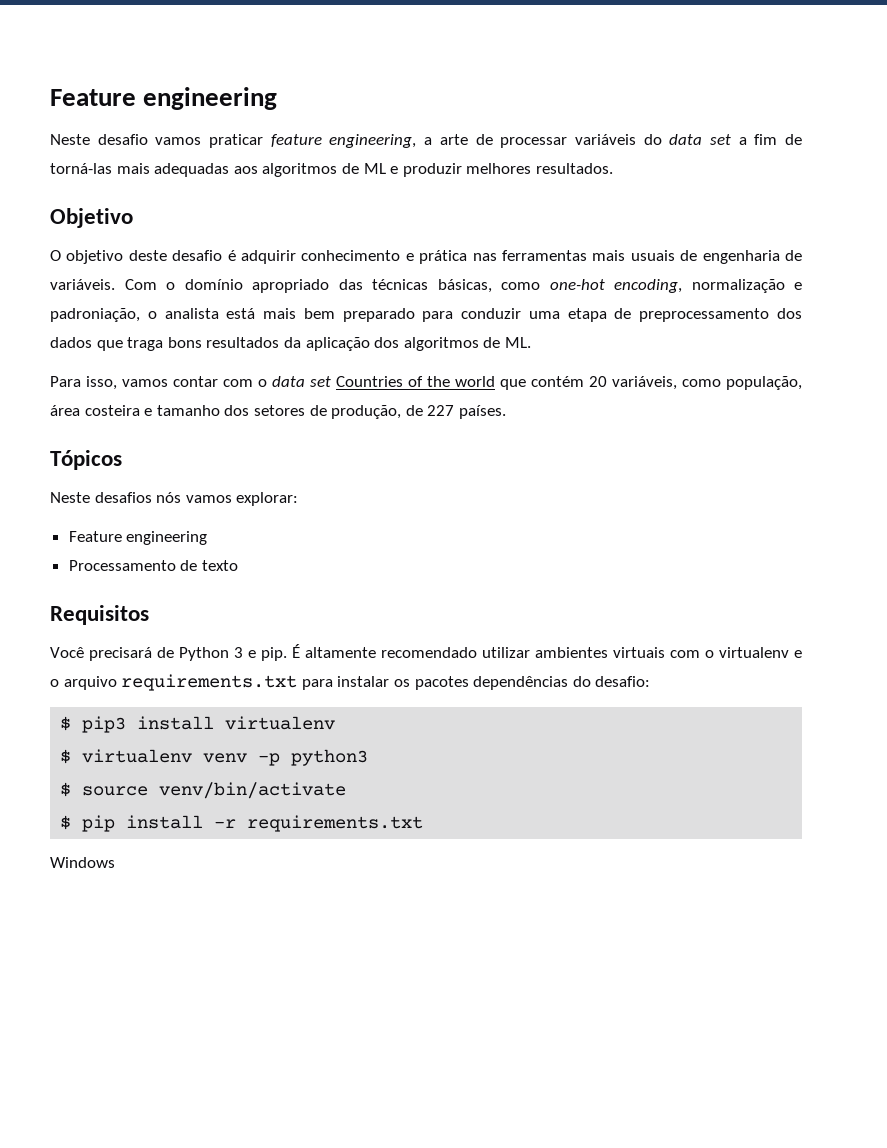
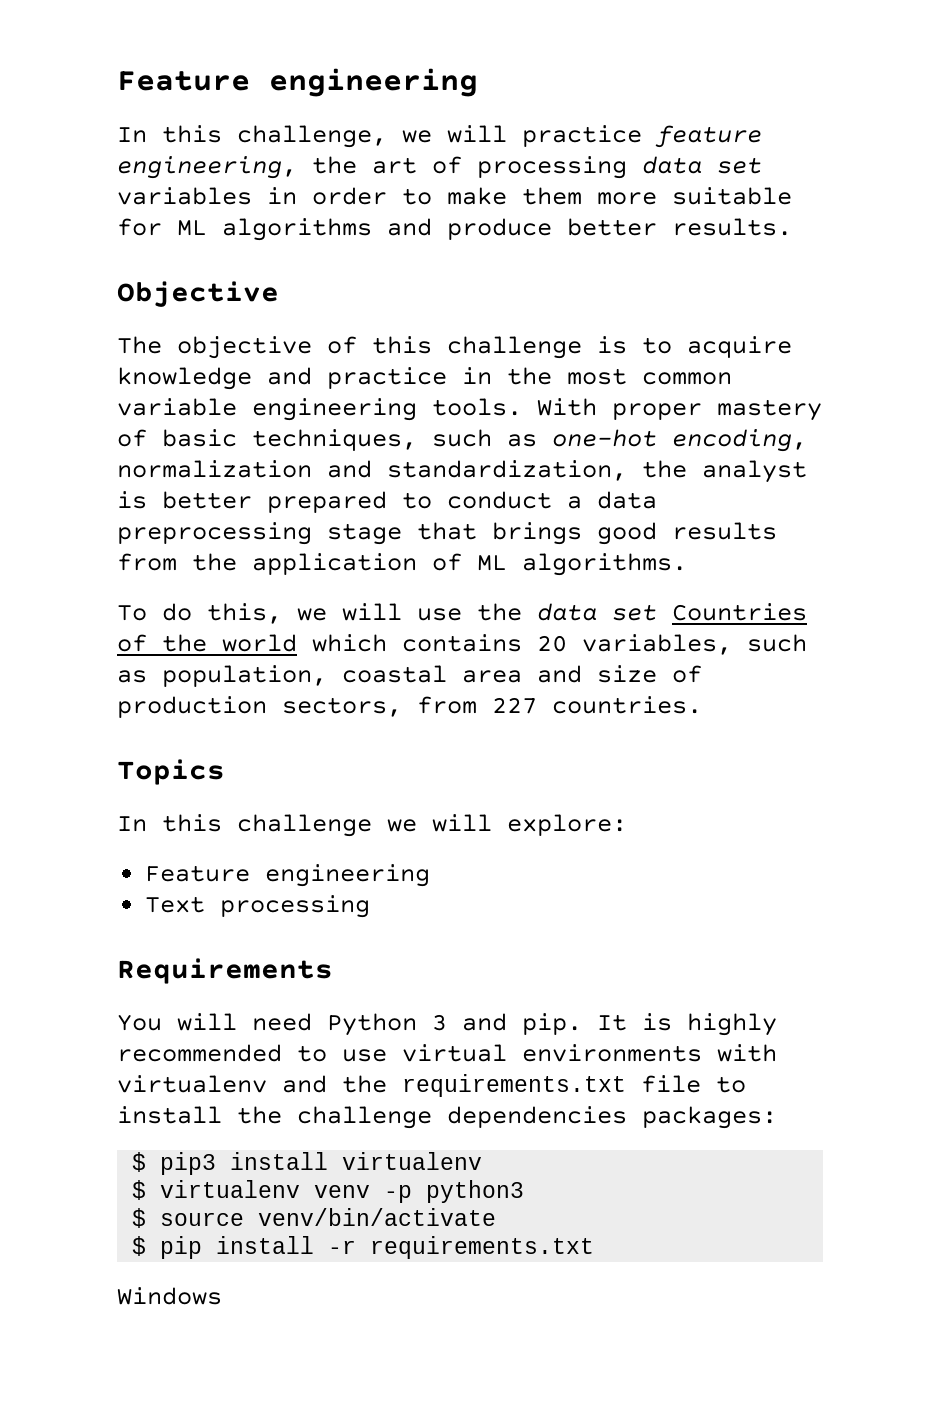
[50,87,278,110] [50,134,802,148] [50,163,613,177] [50,208,133,228] [50,250,802,264] [50,279,802,293] [50,308,802,322] [50,337,531,351] [50,376,267,390] Feature engineering // Neste desafio vamos praticar feature engineering, a arte de processar variáveis do data set a fim de torná-las mais adequadas aos algoritmos de ML e produzir melhores resultados. // Objetivo // O objetivo deste desafio é adquirir conhecimento e prática nas ferramentas mais usuais de engenharia de variáveis. Com o domínio apropriado das técnicas básicas, como one-hot encoding, normalização e padroniação, o analista está mais bem preparado para conduzir uma etapa de preprocessamento dos dados que traga bons resultados da aplicação dos algoritmos de ML. // Para isso, vamos contar com o -> [117,68,478,97] [117,125,762,148] [117,156,762,179] [117,187,792,205] [117,218,792,241] [117,281,279,307] [117,336,792,359] [117,367,732,390] [117,398,822,421] [117,429,807,452] [117,460,807,483] [117,491,657,513] [117,522,777,545] [117,553,687,576] [117,603,522,624] Feature engineering // In this challenge, we will practice feature engineering, the art of processing data set variables in order to make them more suitable for ML algorithms and produce better results. // Objective // The objective of this challenge is to acquire knowledge and practice in the most common variable engineering tools. With proper mastery of basic techniques, such as one-hot encoding, normalization and standardization, the analyst is better prepared to conduct a data preprocessing stage that brings good results from the application of ML algorithms. // To do this, we will use the
[500,376,802,390] [50,405,506,419] [50,450,122,470] [50,492,299,506] [68,531,208,545] [68,560,238,571] [50,605,149,625] [50,644,802,661] [50,674,651,691] que contém 20 variáveis, como população, área costeira e tamanho dos setores de produção, de 227 países. // Tópicos // Neste desafios nós vamos explorar: // Feature engineering // Processamento de texto // Requisitos // Você precisará de Python 3 e pip. É altamente recomendado utilizar ambientes virtuais com o virtualenv e o arquivo requirements.txt para instalar os pacotes dependências do desafio: -> [312,634,807,655] [117,665,702,687] [117,696,702,718] [117,759,225,785] [117,814,627,837] [145,864,431,887] [145,895,371,918] [117,958,333,984] [117,1013,777,1036] [117,1044,777,1062] [117,1074,746,1097] [117,1106,777,1129] which contains 20 variables, such as population, coastal area and size of production sectors, from 227 countries. // Topics // In this challenge we will explore: // Feature engineering // Text processing // Requirements // You will need Python 3 and pip. It is highly recommended to use virtual environments with virtualenv and the requirements.txt file to install the challenge dependencies packages:

